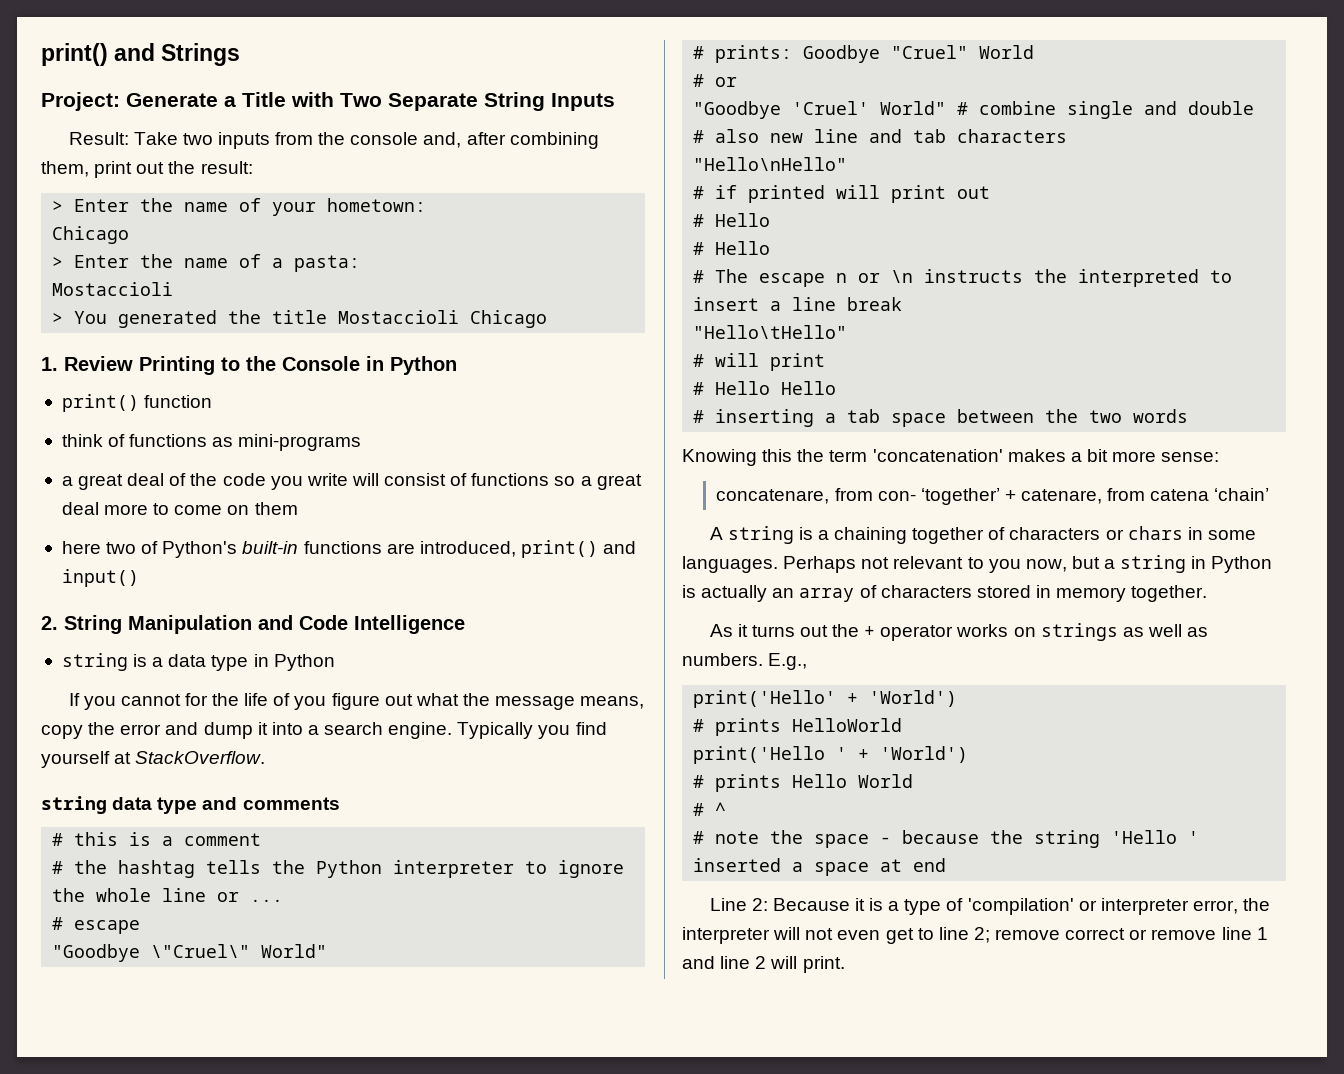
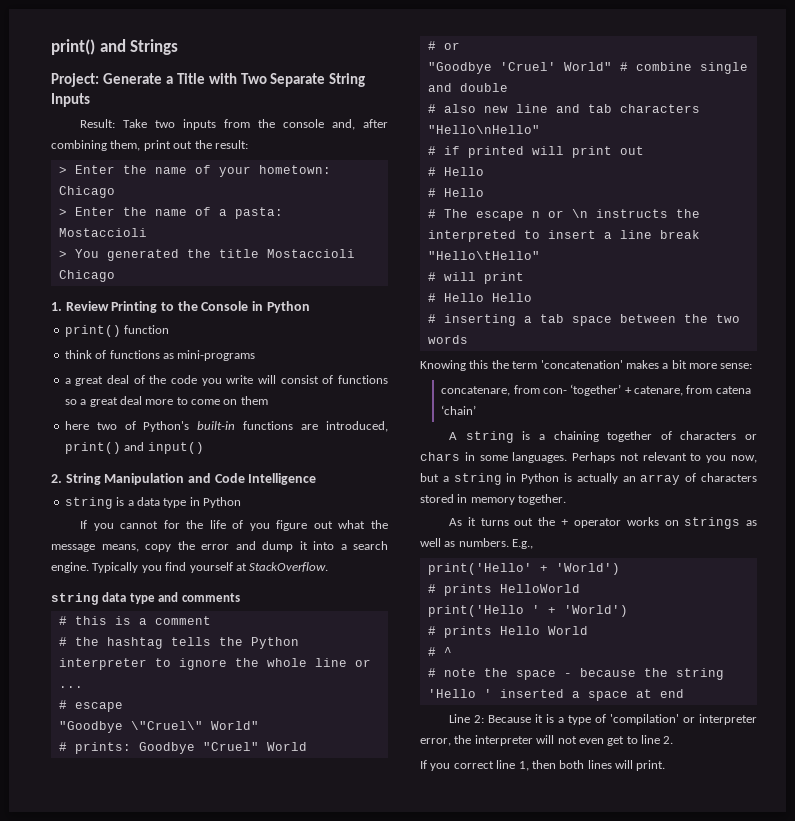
[973,927,1268,943] [682,956,767,969] 2; remove correct or remove line 1 and line 2 -> [663,736,674,744] [420,760,612,771] 2. // If you correct line 1, then both lines

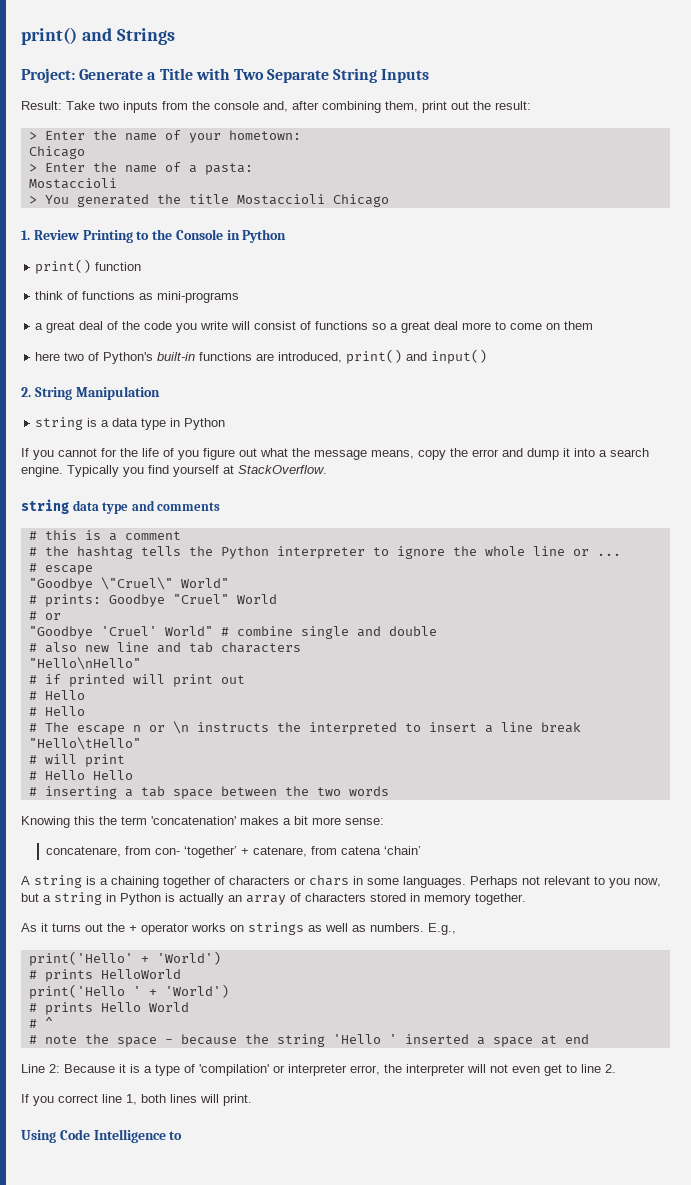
[187,473,317,485] and Code Intelligence -> (160, 393) none
[531,760,556,769] then -> (137, 1099) none
(666, 765) none -> [21,1129,183,1143] // Using Code Intelligence to

